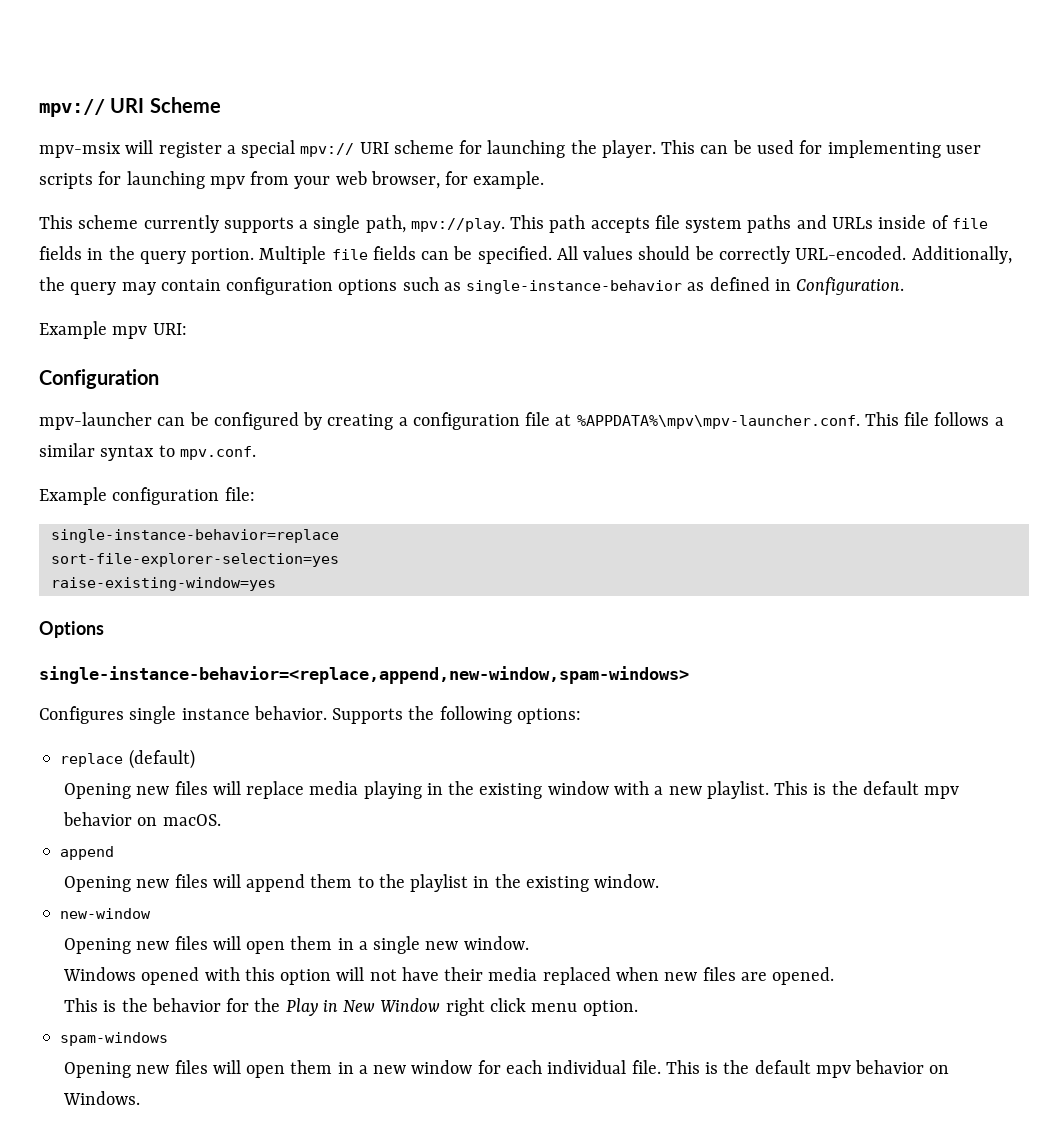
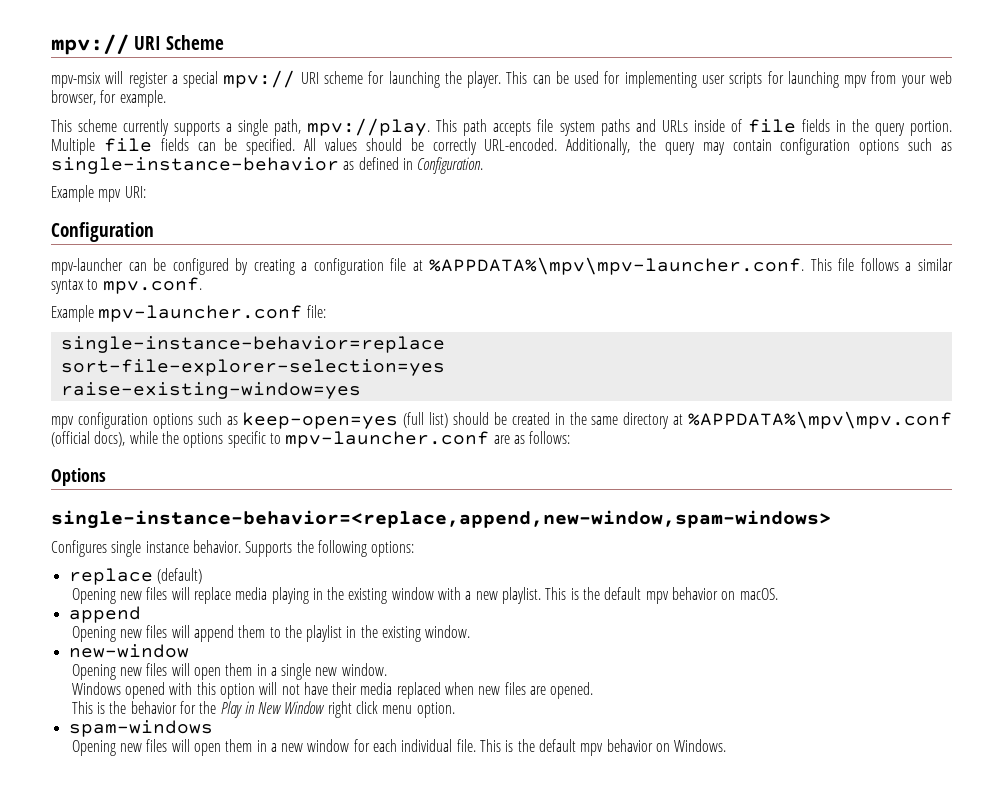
[112,487,220,505] configuration -> [98,305,303,322] mpv-launcher.conf
(276, 584) none -> [51,411,952,429] [51,431,571,448] // mpv configuration options such as keep-open=yes (full list) should be created in the same directory at %APPDATA%\mpv\mpv.conf (official docs), while the options specific to mpv-launcher.conf are as follows:

